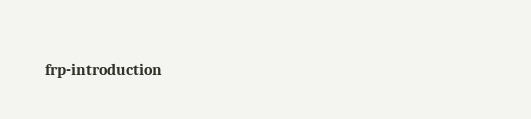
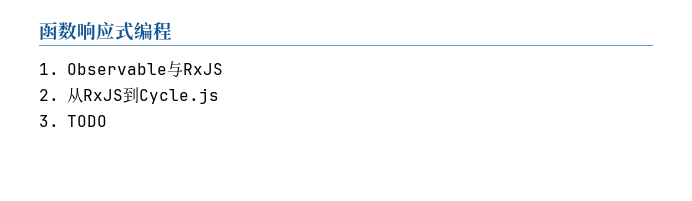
[45,63,162,78] frp-introduction -> [39,21,172,41] [39,61,223,77] [39,87,219,104] [39,115,107,127] 函数响应式编程 // 1. Observable与RxJS // 2.从RxJS到Cycle.js // 3. TODO

